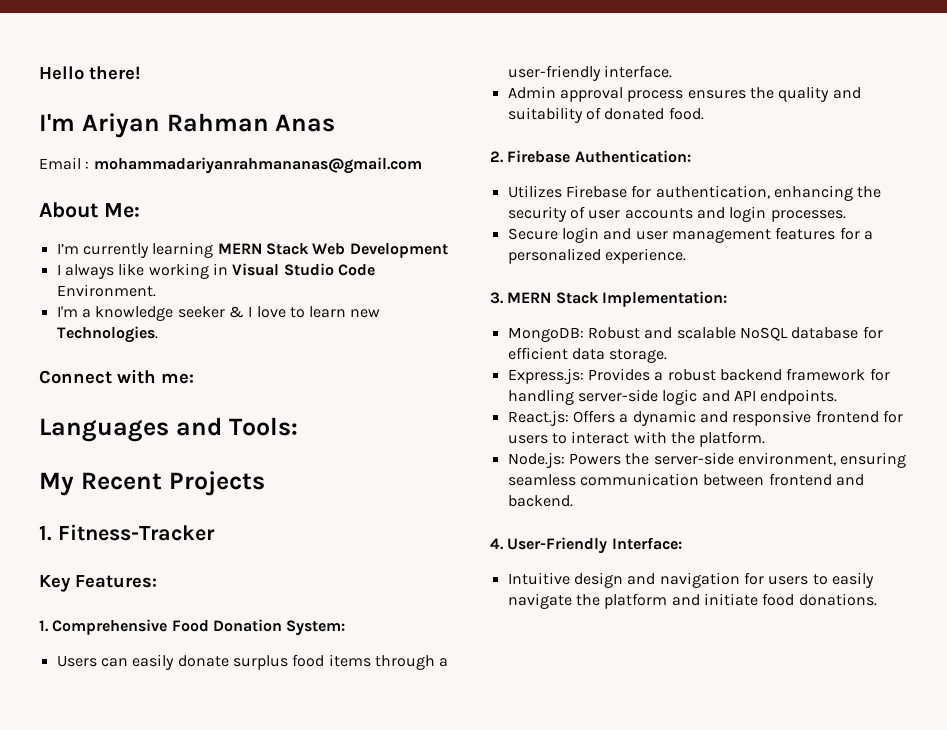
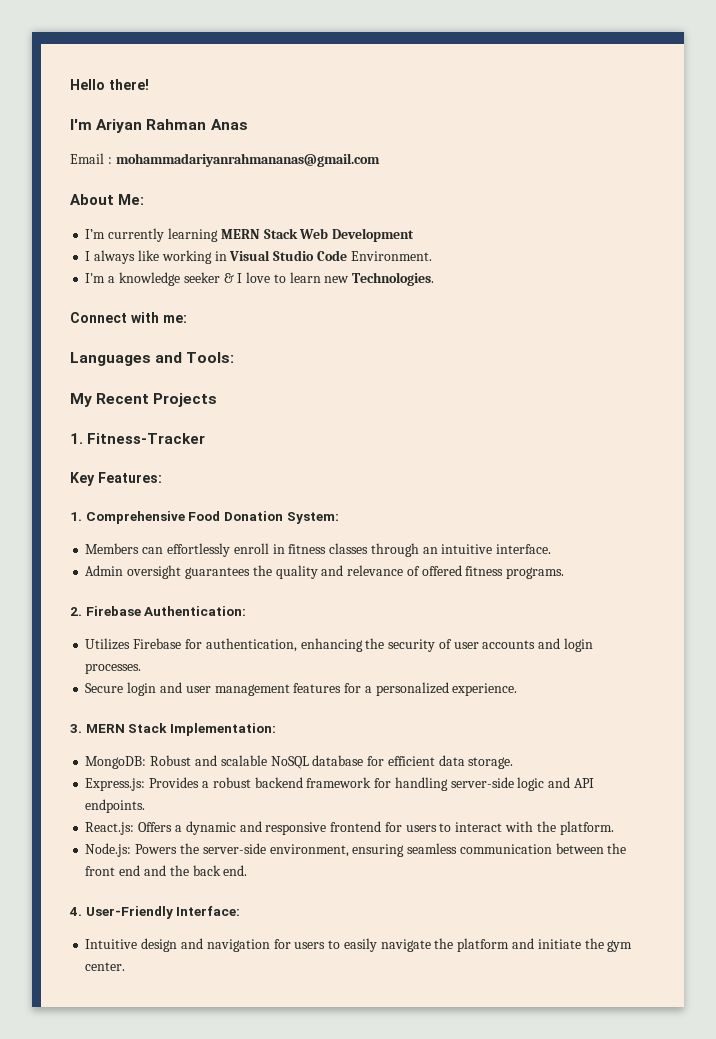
[56,654,449,670] [507,65,672,81] [507,86,861,102] [507,107,704,123] Users can easily donate surplus food items through a user-friendly interface. // Admin approval process ensures the quality and suitability of donated food. -> [85,543,552,557] [85,565,565,579] Members can effortlessly enroll in fitness classes through an intuitive interface. // Admin oversight guarantees the quality and relevance of offered fitness programs.
[768,473,864,486] [507,495,573,507] frontend and backend. -> [607,843,627,854] [85,865,248,876] the front end and the back end.
[762,593,877,606] food donations. -> [584,938,633,952] [85,962,126,971] the gym center.

